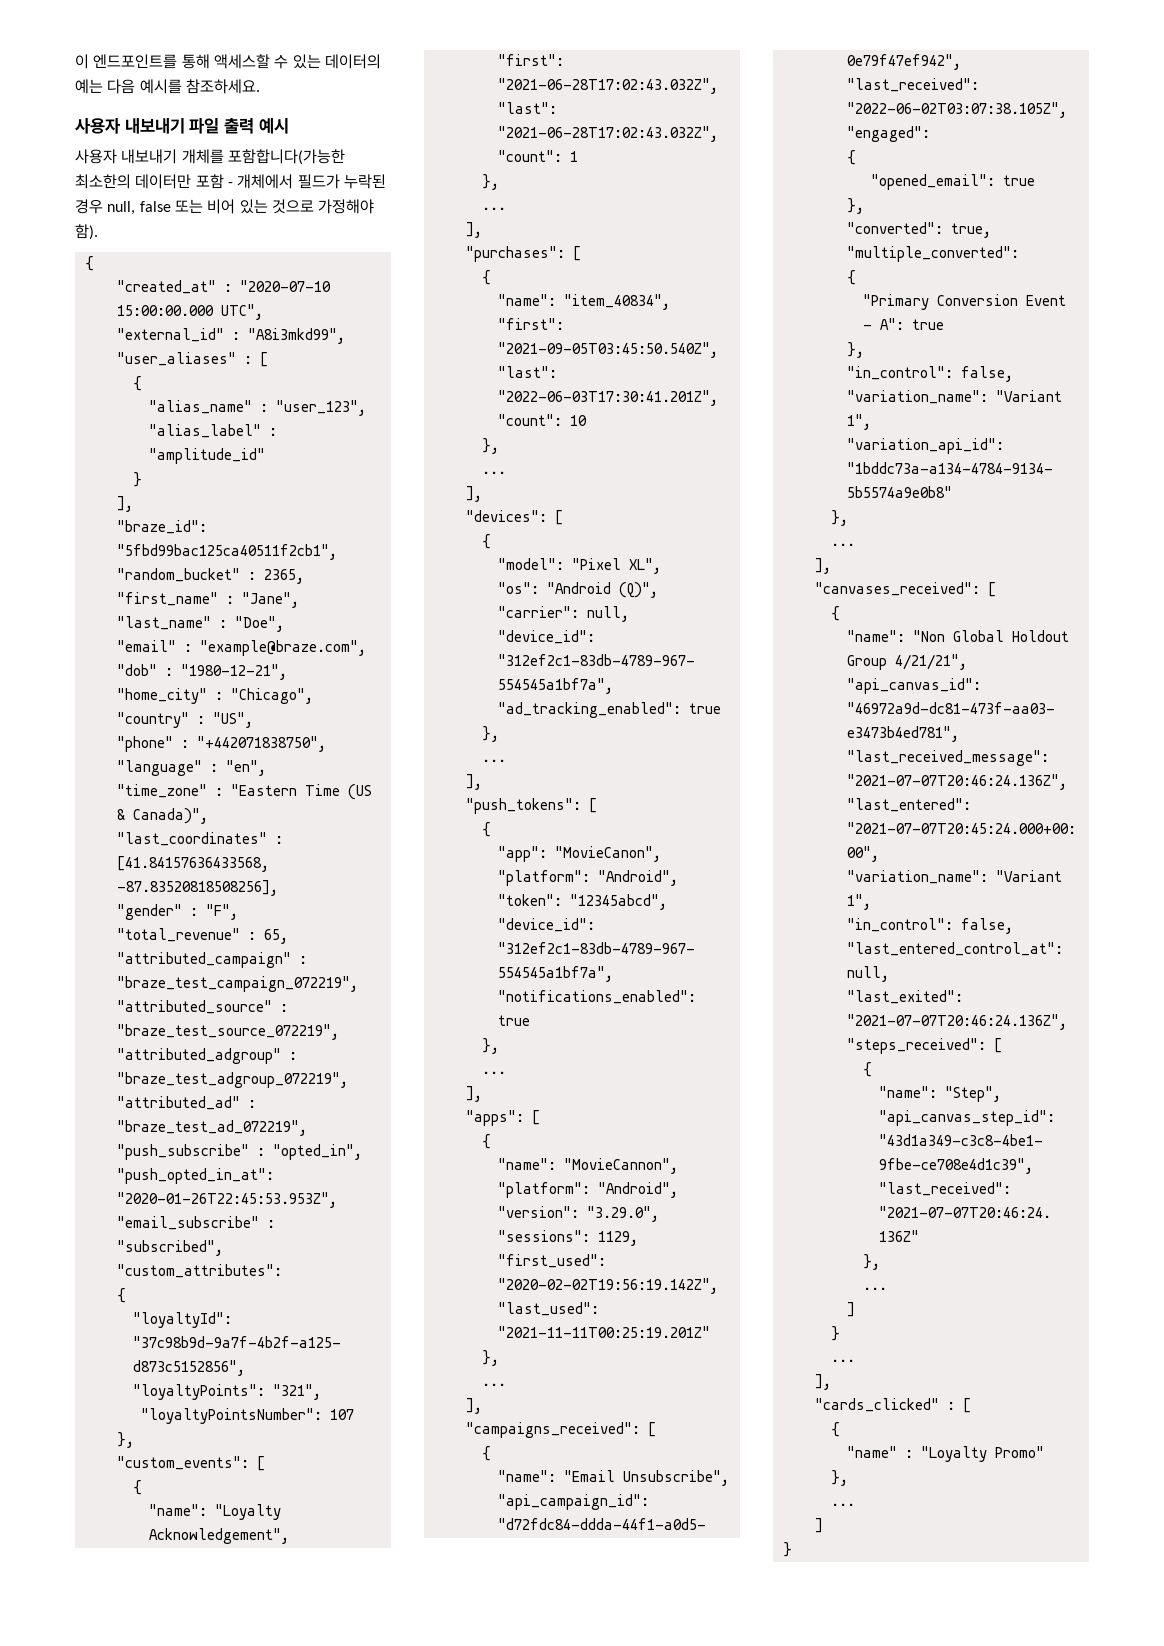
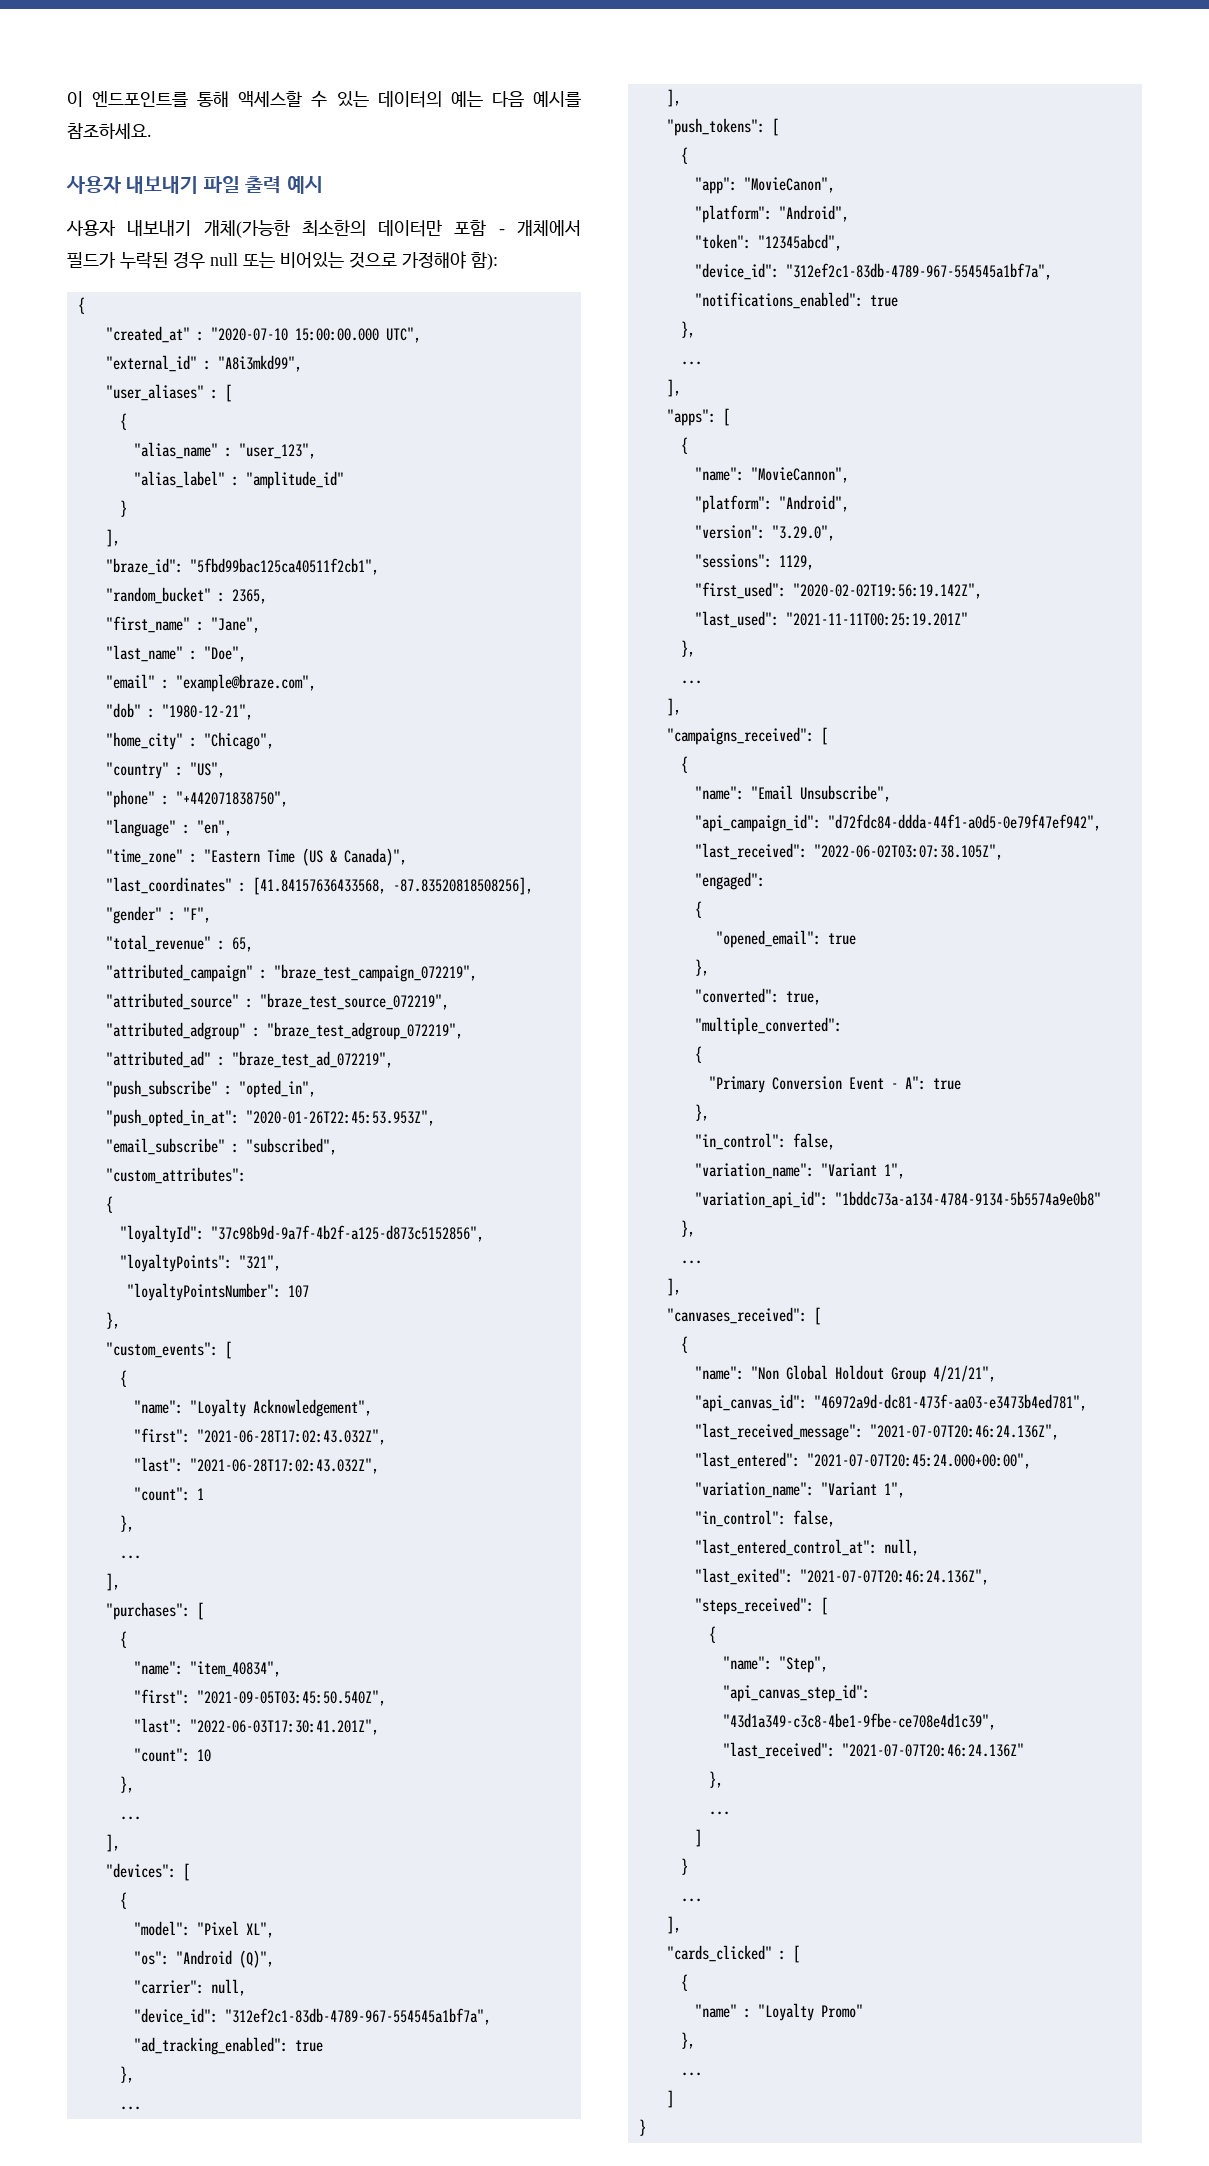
[181,149,345,165] 개체를 포함합니다(가능한 -> [203,220,290,238] 개체(가능한
[107,199,268,215] null, false 또는 비어 있는 -> [210,252,344,268] null 또는 비어있는
[75,224,98,240] 함). -> [471,252,498,270] 함):

